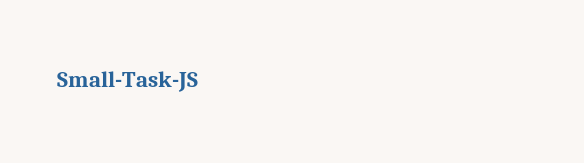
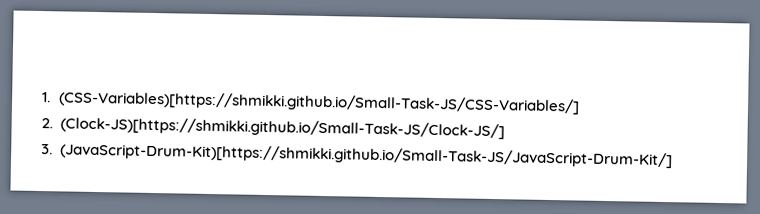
[57,71,198,92] Small-Task-JS -> [42,90,581,115] [41,116,505,140] [41,142,673,169] 1. (CSS-Variables)[https://shmikki.github.io/Small-Task-JS/CSS-Variables/] // 2. (Clock-JS)[https://shmikki.github.io/Small-Task-JS/Clock-JS/] // 3. (JavaScript-Drum-Kit)[https://shmikki.github.io/Small-Task-JS/JavaScript-Drum-Kit/]

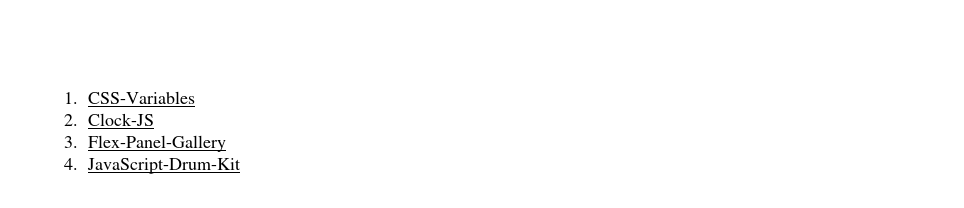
[58,90,581,115] (CSS-Variables)[https://shmikki.github.io/Small-Task-JS/CSS-Variables/] -> [88,91,196,104] CSS-Variables
[59,116,505,140] (Clock-JS)[https://shmikki.github.io/Small-Task-JS/Clock-JS/] -> [88,113,155,126] Clock-JS
[59,142,673,169] (JavaScript-Drum-Kit)[https://shmikki.github.io/Small-Task-JS/JavaScript-Drum-Kit/] -> [88,135,227,152] [64,158,242,174] Flex-Panel-Gallery // 4. JavaScript-Drum-Kit

